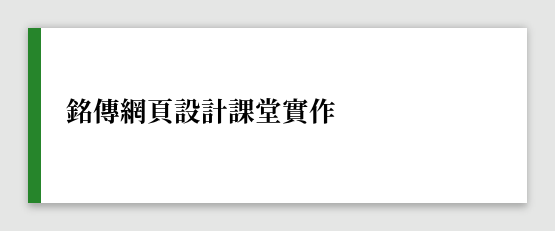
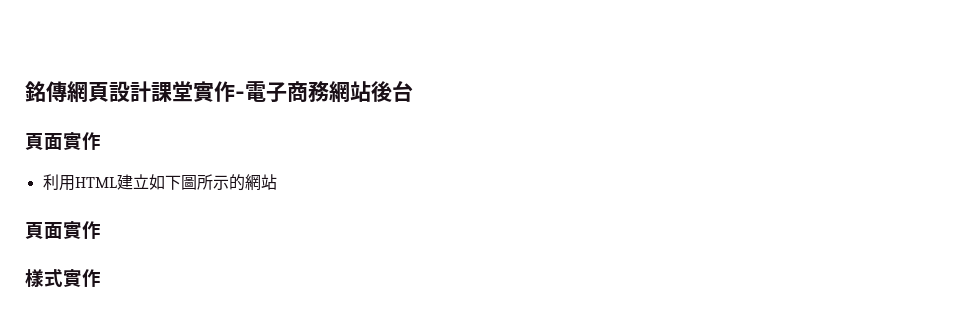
(336, 111) none -> [235,81,413,103] [25,132,101,150] [42,174,277,191] [25,221,101,239] [25,269,101,287] -電子商務網站後台 // 頁面實作 // 利用HTML建立如下圖所示的網站 // 頁面實作 // 樣式實作

